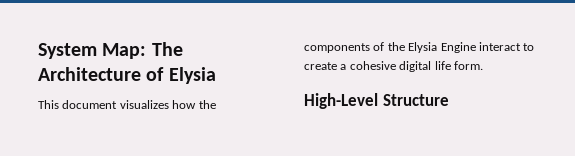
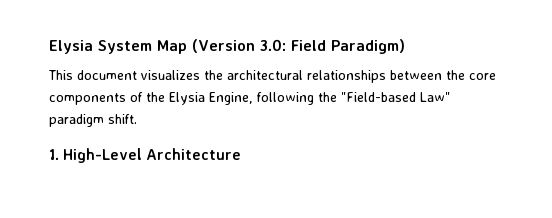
[38,42,183,59] [38,67,216,84] [38,100,216,109] [304,42,535,53] [304,61,483,72] [304,93,449,109] System Map: The Architecture of Elysia // This document visualizes how the components of the Elysia Engine interact to create a cohesive digital life form. // High-Level Structure -> [49,39,405,54] [48,70,496,83] [49,92,450,105] [49,114,137,127] [49,148,242,163] Elysia System Map (Version 3.0: Field Paradigm) // This document visualizes the architectural relationships between the core components of the Elysia Engine, following the "Field-based Law" paradigm shift. // 1. High-Level Architecture

